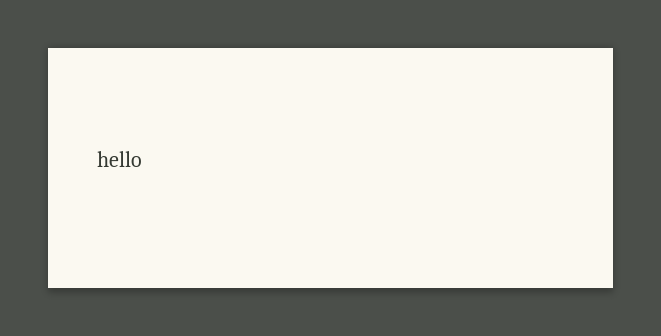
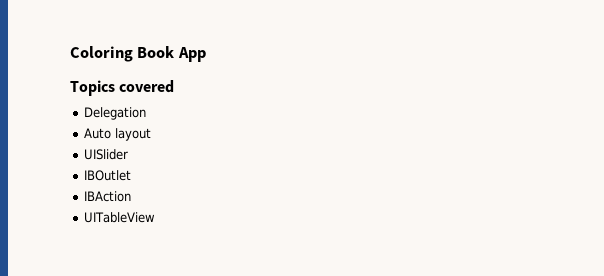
[97,151,142,167] hello -> [70,46,206,62] [70,80,175,96] [84,107,147,120] [84,128,152,141] [84,149,129,160] [84,170,132,181] [84,191,132,202] [84,212,156,223] Coloring Book App // Topics covered // Delegation // Auto layout // UISlider // IBOutlet // IBAction // UITableView

